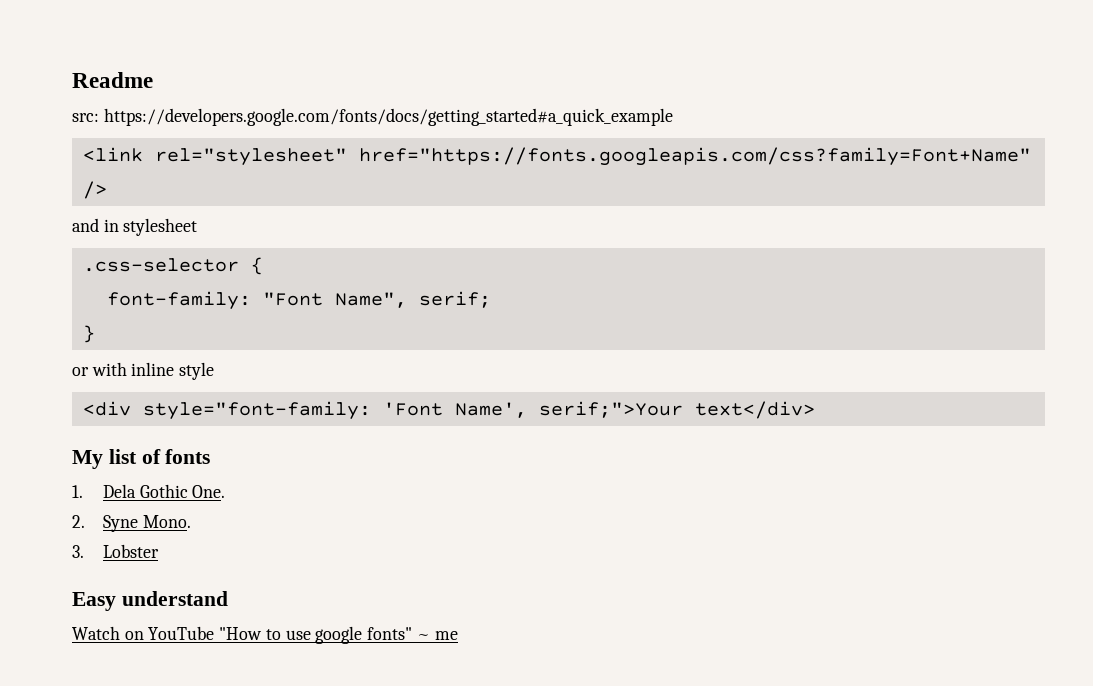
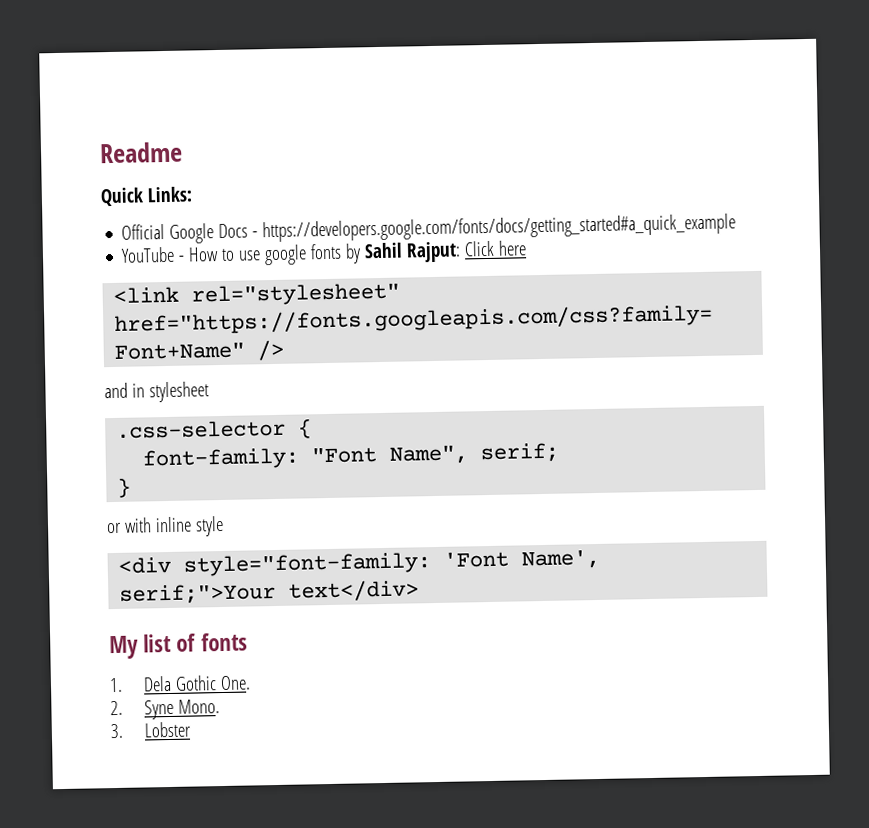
[72,108,673,126] src: https://developers.google.com/fonts/docs/getting_started#a_quick_example -> [100,186,192,207] [121,213,737,244] [121,240,528,266] Quick Links: // Official Google Docs - https://developers.google.com/fonts/docs/getting_started#a_quick_example // YouTube - How to use google fonts by Sahil Rajput: Click here
[72,591,228,611] [72,626,458,644] // Easy understand // Watch on YouTube "How to use google fonts" ~ me -> (192, 729) none

